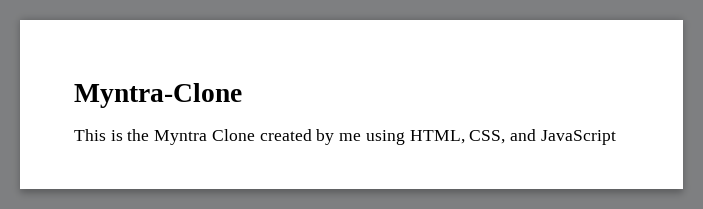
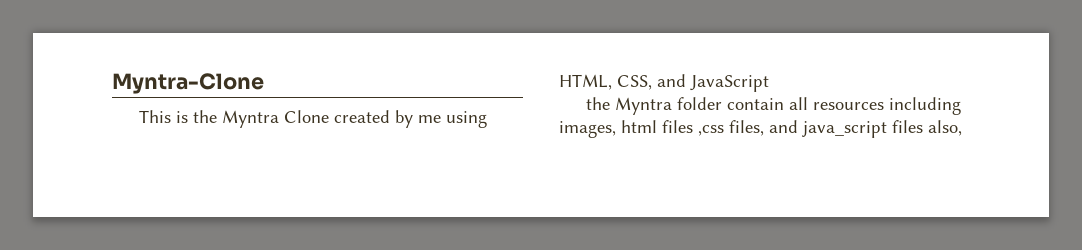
(616, 137) none -> [586,97,962,115] [559,120,962,138] // the Myntra folder contain all resources including images, html files ,css files, and java_script files also,

